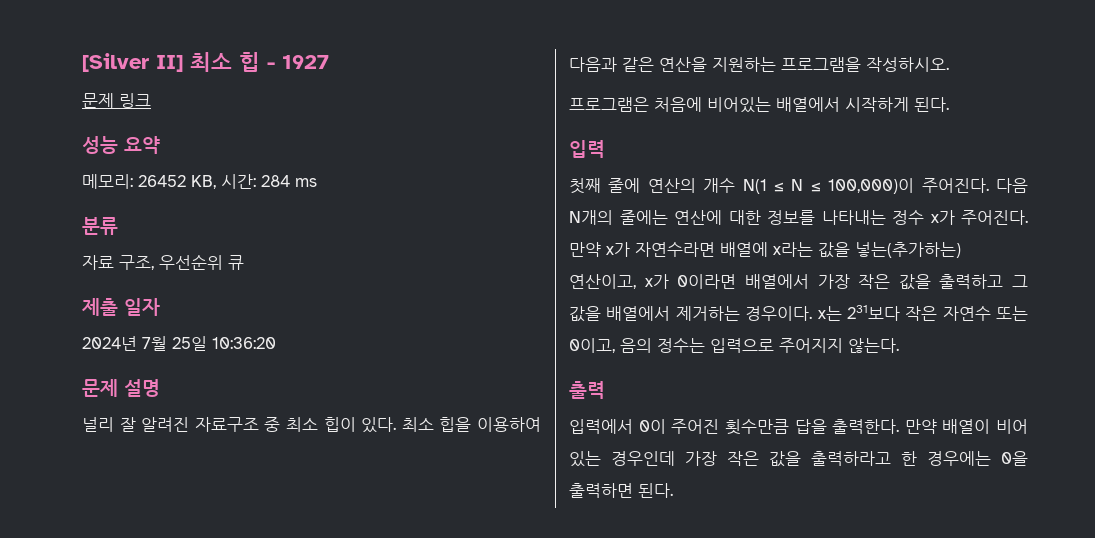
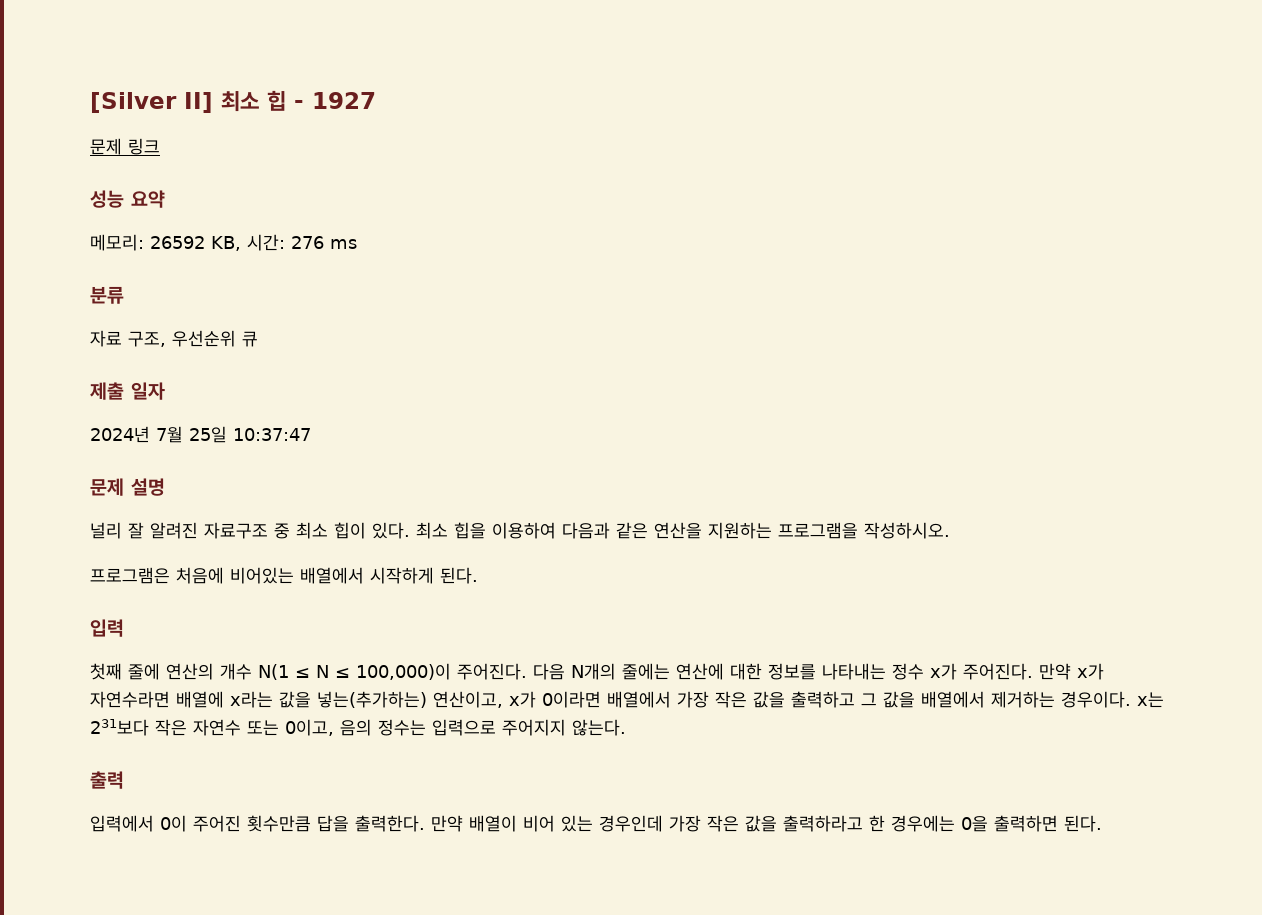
[138,175,186,187] 26452 -> [150,236,205,249] 26592
[261,175,290,187] 284 -> [291,236,324,249] 276
[212,337,276,349] 10:36:20 -> [233,428,311,441] 10:37:47

